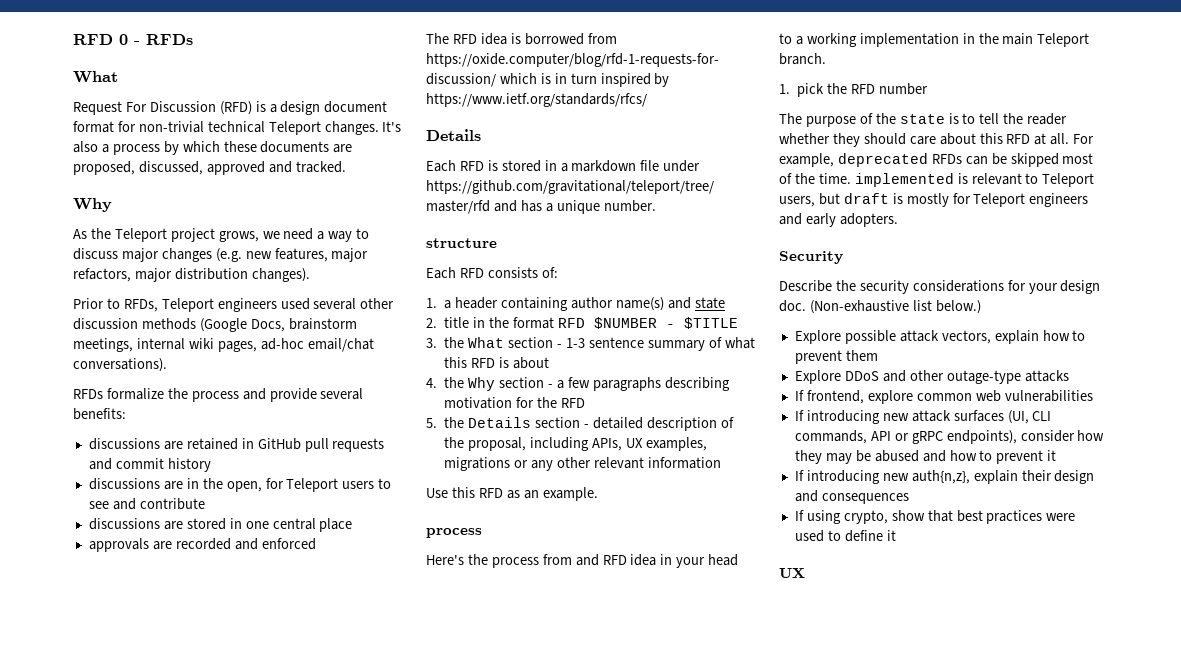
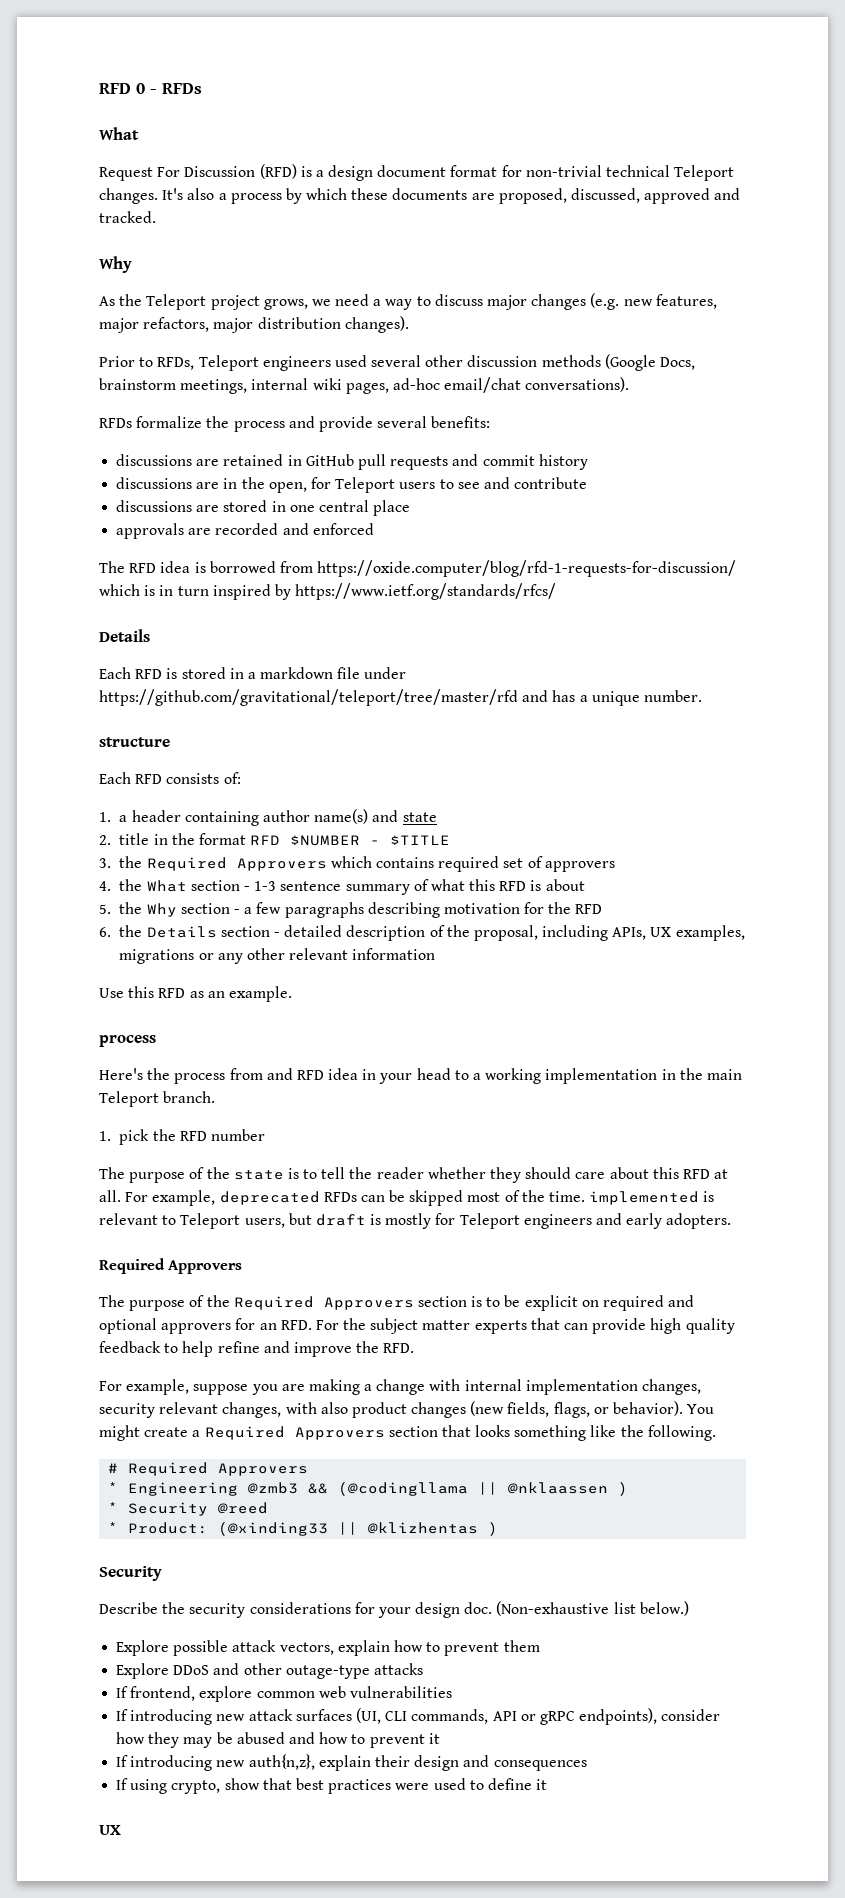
(465, 342) none -> [146,856,615,872] [99,879,143,891] Required Approvers which contains required set of approvers // 4. the
[426,378,437,388] 4. -> [99,904,111,914] 5.
[426,418,437,428] 5. -> [99,927,111,937] 6.
(898, 220) none -> [99,1258,243,1274] [99,1295,695,1311] [99,1318,735,1334] [99,1341,415,1357] [99,1379,702,1395] [99,1401,715,1418] [99,1425,716,1441] [108,1462,309,1476] [108,1482,629,1496] [108,1502,269,1516] [108,1522,499,1536] // Required Approvers // The purpose of the Required Approvers section is to be explicit on required and optional approvers for an RFD. For the subject matter experts that can provide high quality feedback to help refine and improve the RFD. // For example, suppose you are making a change with internal implementation changes, security relevant changes, with also product changes (new fields, flags, or behavior). You might create a Required Approvers section that looks something like the following. // # Required Approvers // * Engineering @zmb3 && (@codingllama || @nklaassen ) // * Security @reed // * Product: (@xinding33 || @klizhentas )

